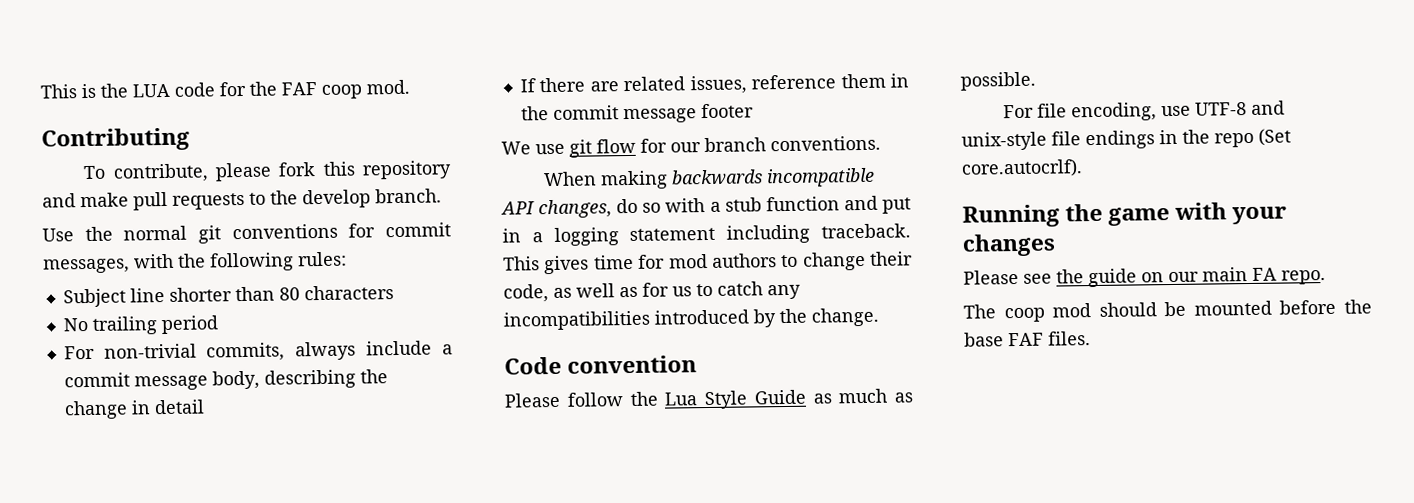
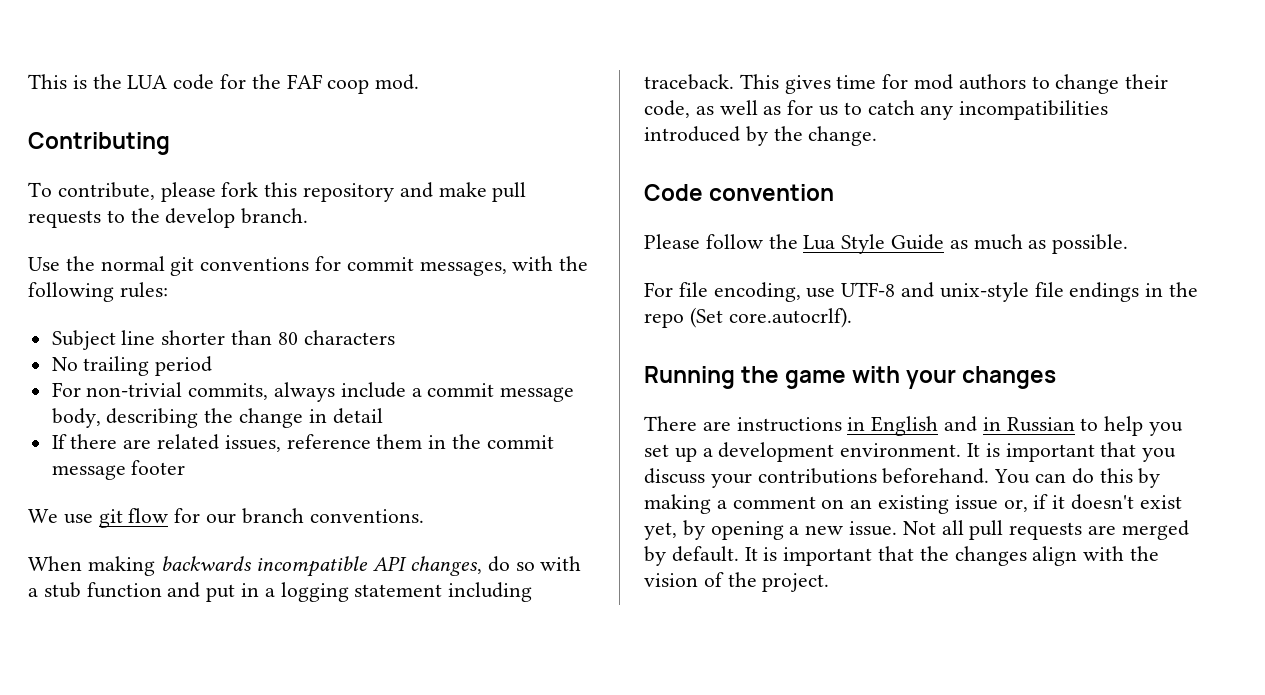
[963,267,1326,288] [963,299,1372,323] [964,331,1091,347] Please see the guide on our main FA repo. // The coop mod should be mounted before the base FAF files. -> [644,416,1184,436] [644,442,1177,462] [644,468,1161,488] [644,494,1182,514] [644,520,1189,540] [644,546,1160,566] [644,572,830,592] There are instructions in English and in Russian to help you set up a development environment. It is important that you discuss your contributions beforehand. You can do this by making a comment on an existing issue or, if it doesn't exist yet, by opening a new issue. Not all pull requests are merged by default. It is important that the changes align with the vision of the project.

